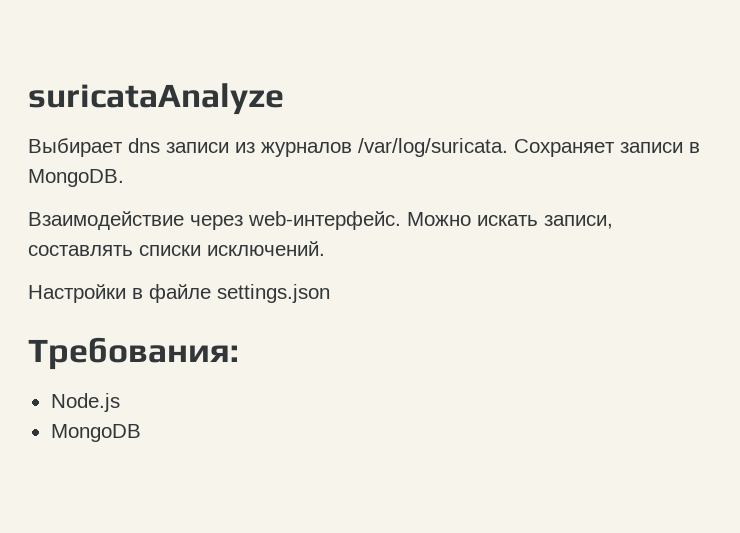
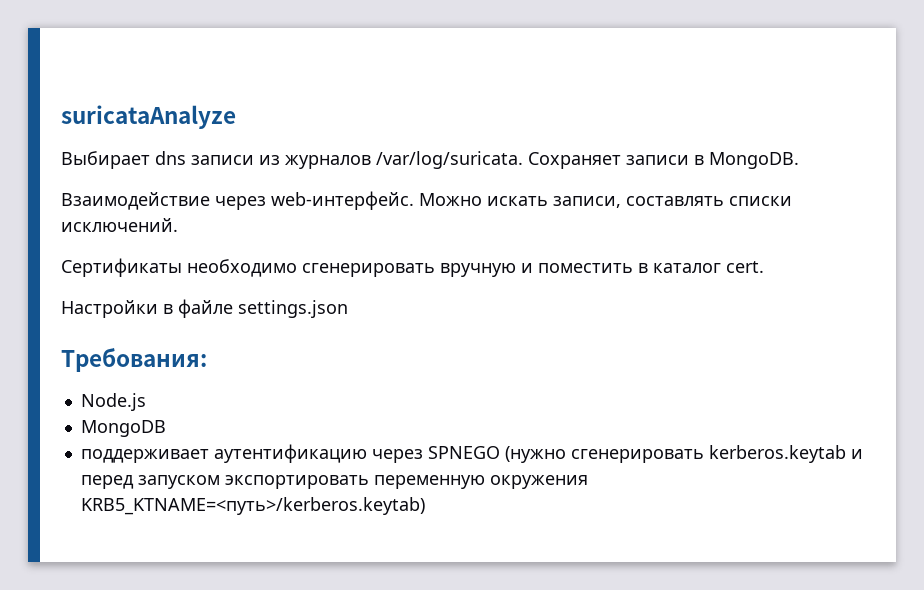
(325, 248) none -> [61,258,764,277] // Сертификаты необходимо сгенерировать вручную и поместить в каталог cert.
(141, 433) none -> [80,444,863,463] [80,475,588,489] [80,497,425,515] // поддерживает аутентификацию через SPNEGO (нужно сгенерировать kerberos.keytab и перед запуском экспортировать переменную окружения KRB5_KTNAME=<путь>/kerberos.keytab)

